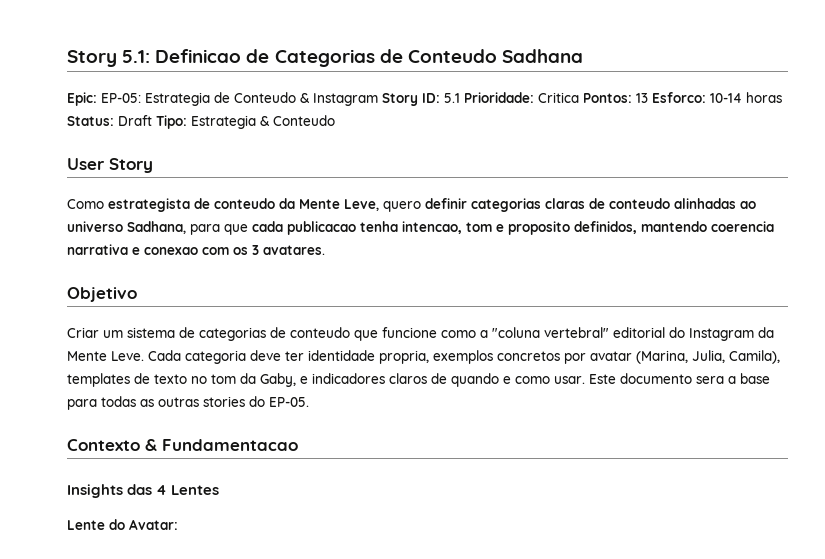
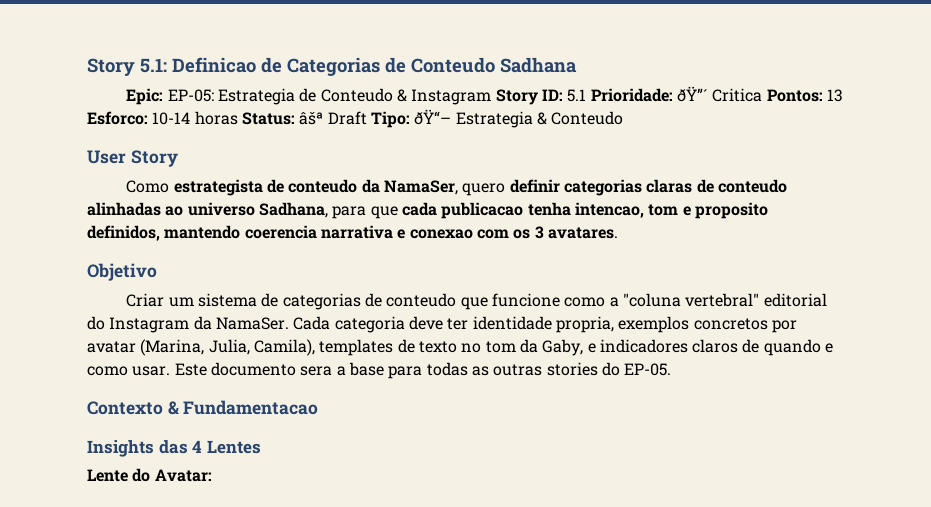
(534, 97) none -> [676,86,708,102] ðŸ”´
(114, 121) none -> [299,112,324,125] âšª
(187, 122) none -> [414,109,452,125] ðŸ“–
[299,199,379,211] Mente Leve, -> [384,180,459,195] NamaSer,
[67,351,144,361] Mente Leve. -> [215,317,289,330] NamaSer.

